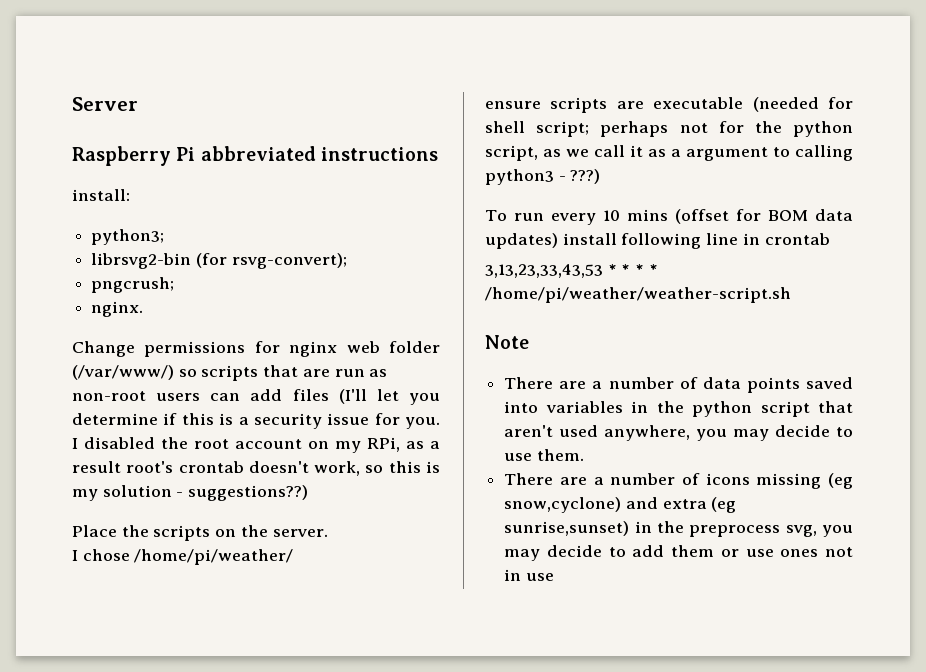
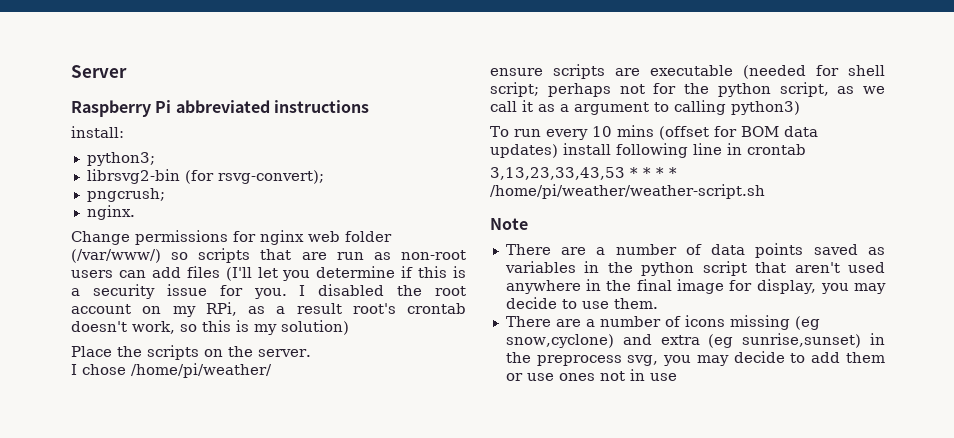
[102,485,309,501] solution - suggestions??) -> [281,320,349,335] solution)
[485,169,601,185] python3 - ???) -> [731,101,800,115] python3)
[504,401,539,413] into -> [868,247,885,255] as
[604,425,691,441] anywhere, -> [505,279,817,294] anywhere in the final image for display,

